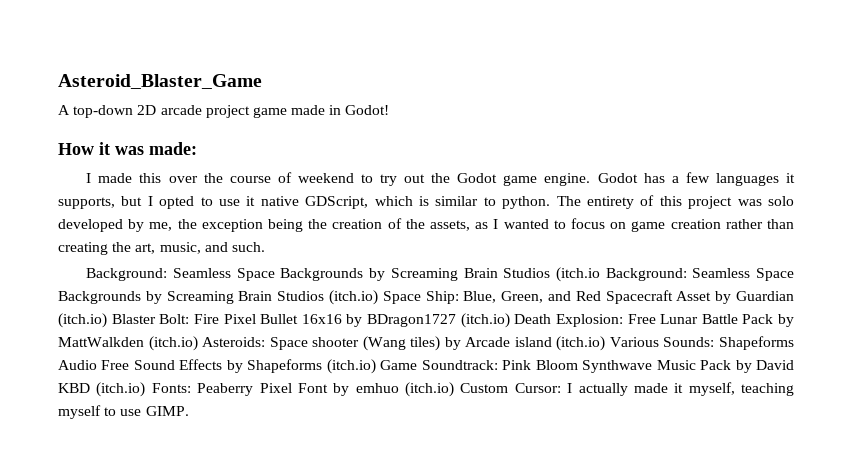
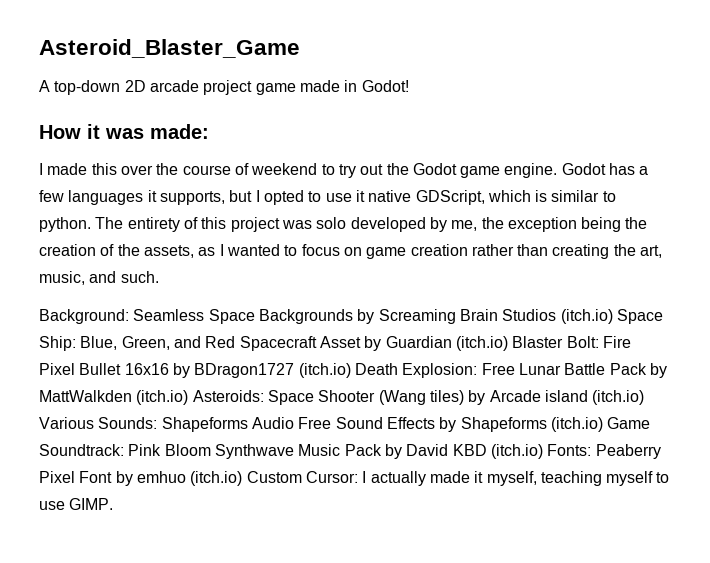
[555,267,794,282] [58,291,325,304] (itch.io Background: Seamless Space Backgrounds by Screaming Brain Studios -> (557, 315) none
[312,337,360,347] shooter -> [318,390,376,402] Shooter

